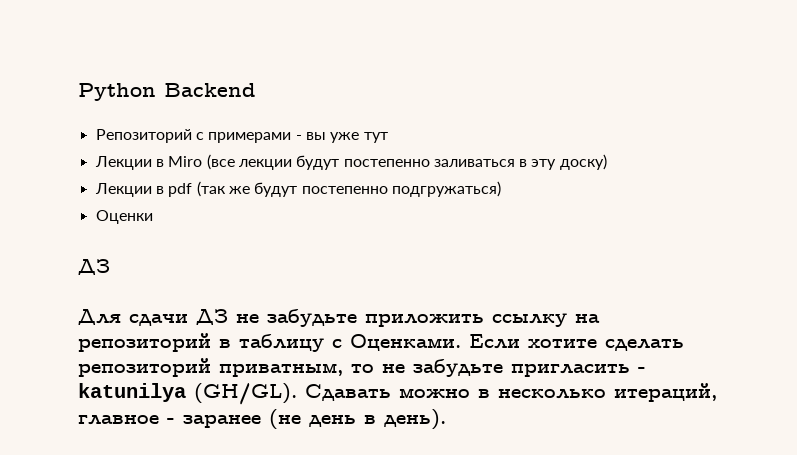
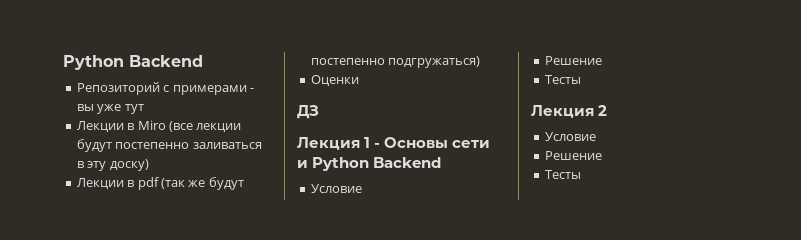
[78,309,600,327] [78,333,684,352] [78,358,646,377] [78,383,717,405] [78,409,446,430] Для сдачи ДЗ не забудьте приложить ссылку на репозиторий в таблицу с Оценками. Если хотите сделать репозиторий приватным, то не забудьте пригласить - katunilya (GH/GL). Сдавать можно в несколько итераций, главное - заранее (не день в день). -> [297,137,491,150] [297,157,442,171] [310,184,362,193] [544,56,602,65] [544,75,581,84] [531,105,608,118] [544,132,596,141] [544,151,602,160] [544,170,581,179] Лекция 1 - Основы сети и Python Backend // Условие // Решение // Тесты // Лекция 2 // Условие // Решение // Тесты

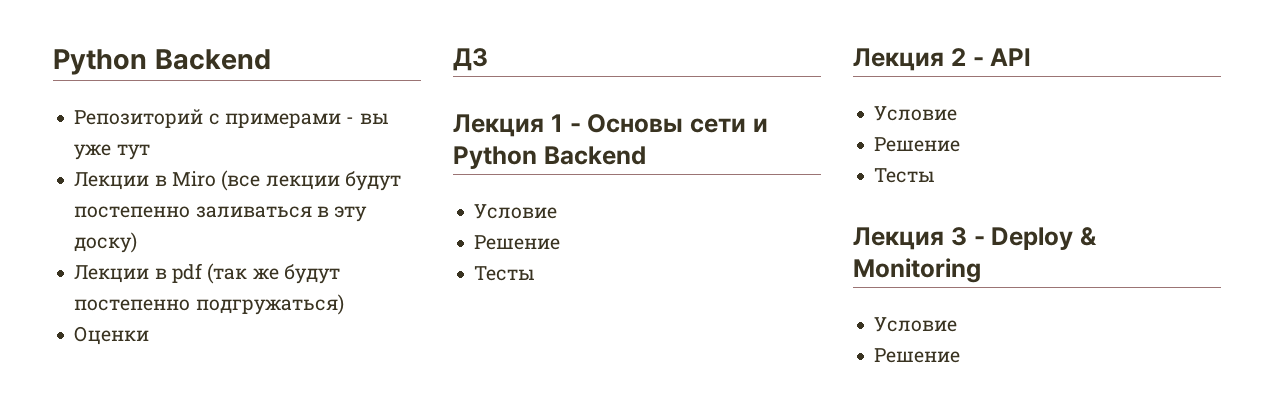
[544,132,596,141] [544,151,602,160] [544,170,581,179] // Условие // Решение // Тесты -> [972,48,1032,66] [874,106,958,121] [874,137,961,152] [874,168,935,183] [853,227,1097,250] [853,258,981,283] [874,317,958,332] [874,348,961,363] - API // Условие // Решение // Тесты // Лекция 3 - Deploy & Monitoring // Условие // Решение

